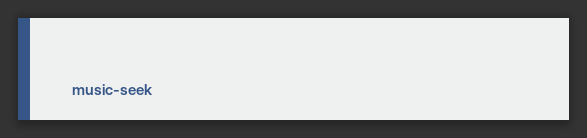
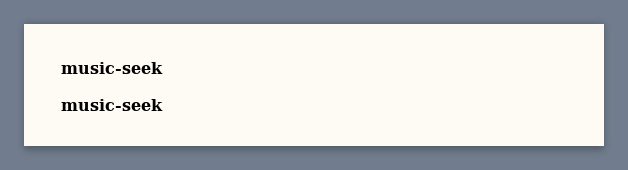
[72,84,153,95] music-seek -> [61,62,163,74] [61,99,163,111] music-seek // music-seek

